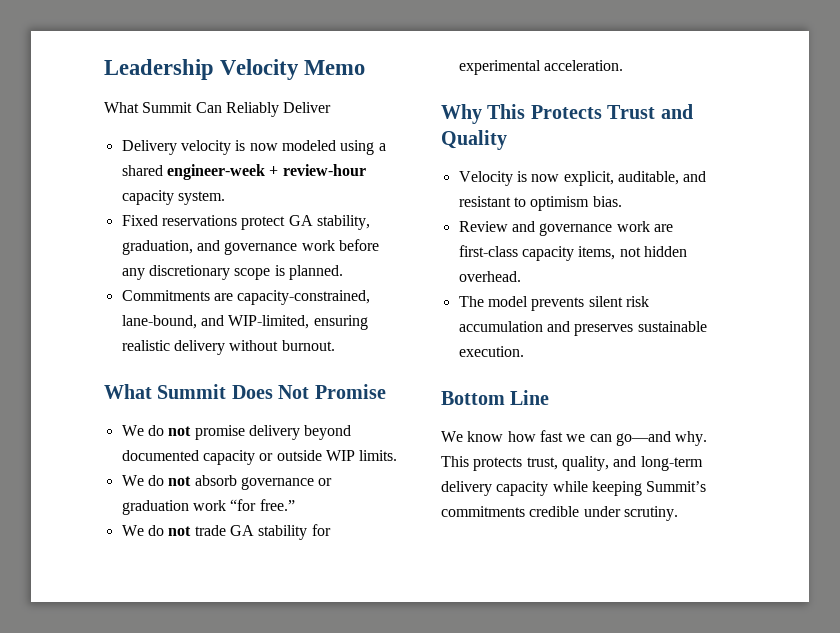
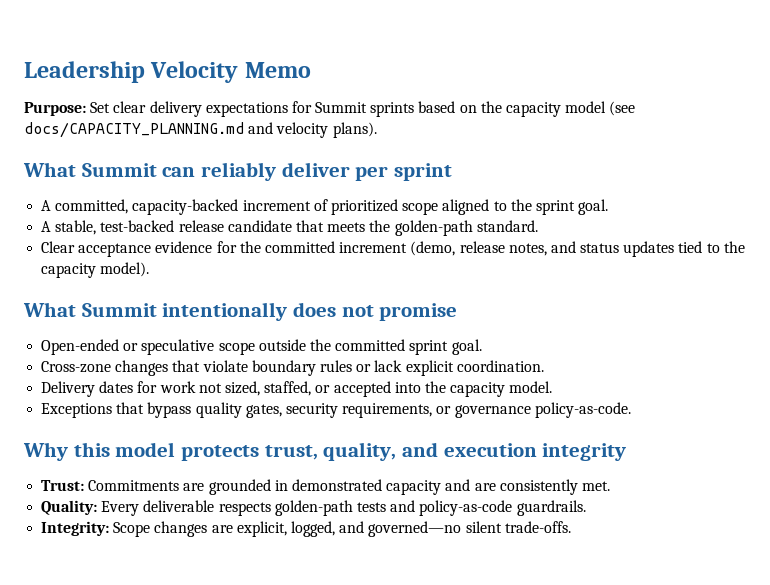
[104,102,332,117] [121,140,386,155] [121,164,366,180] [121,190,225,205] [121,215,370,230] [121,239,379,255] [121,265,343,280] [121,290,371,305] [121,315,368,330] [121,340,335,355] [104,384,386,399] [121,425,352,440] [121,450,398,465] [121,475,333,490] [121,499,295,515] [121,524,331,540] [458,60,623,75] [441,104,693,124] [441,130,507,150] [458,171,707,186] [458,196,622,211] [458,221,673,236] [458,245,687,261] [458,271,521,282] [458,296,649,311] [458,321,707,336] [458,346,524,357] [441,390,550,405] [441,430,708,446] [441,456,703,471] [441,481,707,496] [441,506,678,521] What Summit Can Reliably Deliver // Delivery velocity is now modeled using a shared engineer-week + review-hour capacity system. // Fixed reservations protect GA stability, graduation, and governance work before any discretionary scope is planned. // Commitments are capacity-constrained, lane-bound, and WIP-limited, ensuring realistic delivery without burnout. // What Summit Does Not Promise // We do not promise delivery beyond documented capacity or outside WIP limits. // We do not absorb governance or graduation work “for free.” // We do not trade GA stability for experimental acceleration. // Why This Protects Trust and Quality // Velocity is now explicit, auditable, and resistant to optimism bias. // Review and governance work are first-class capacity items, not hidden overhead. // The model prevents silent risk accumulation and preserves sustainable execution. // Bottom Line // We know how fast we can go—and why. This protects trust, quality, and long-term delivery capacity while keeping Summit’s commitments credible under scrutiny. -> [24,101,636,117] [24,122,377,138] [23,162,453,181] [41,199,609,215] [41,220,538,236] [41,241,745,257] [41,262,150,278] [23,302,458,321] [41,339,482,355] [41,360,544,376] [41,381,553,397] [41,402,631,418] [23,442,627,461] [41,479,610,495] [41,500,586,516] [41,521,571,537] Purpose: Set clear delivery expectations for Summit sprints based on the capacity model (see docs/CAPACITY_PLANNING.md and velocity plans). // What Summit can reliably deliver per sprint // A committed, capacity-backed increment of prioritized scope aligned to the sprint goal. // A stable, test-backed release candidate that meets the golden-path standard. // Clear acceptance evidence for the committed increment (demo, release notes, and status updates tied to the capacity model). // What Summit intentionally does not promise // Open-ended or speculative scope outside the committed sprint goal. // Cross-zone changes that violate boundary rules or lack explicit coordination. // Delivery dates for work not sized, staffed, or accepted into the capacity model. // Exceptions that bypass quality gates, security requirements, or governance policy-as-code. // Why this model protects trust, quality, and execution integrity // Trust: Commitments are grounded in demonstrated capacity and are consistently met. // Quality: Every deliverable respects golden-path tests and policy-as-code guardrails. // Integrity: Scope changes are explicit, logged, and governed—no silent trade-offs.

